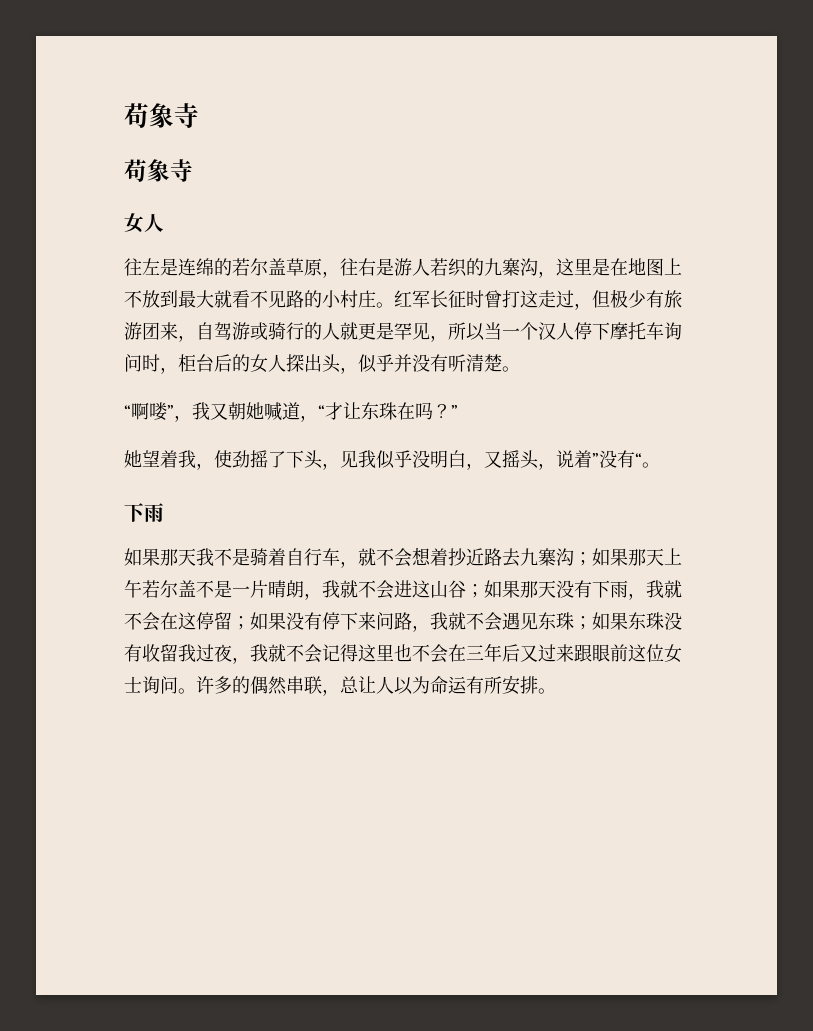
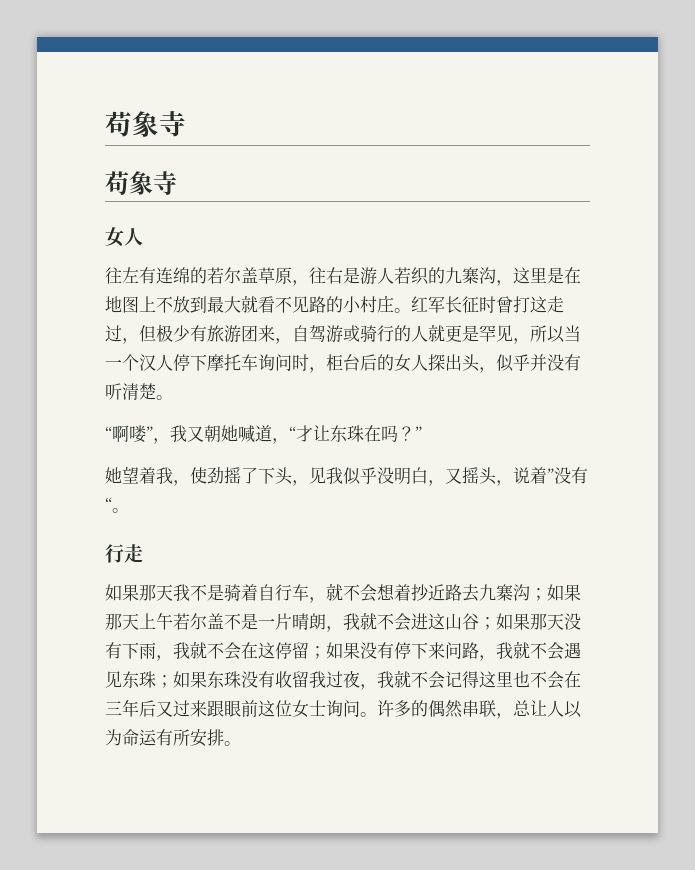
[160,258,178,276] 是 -> [139,267,156,284] 有
[124,503,164,522] 下雨 -> [105,544,143,563] 行走

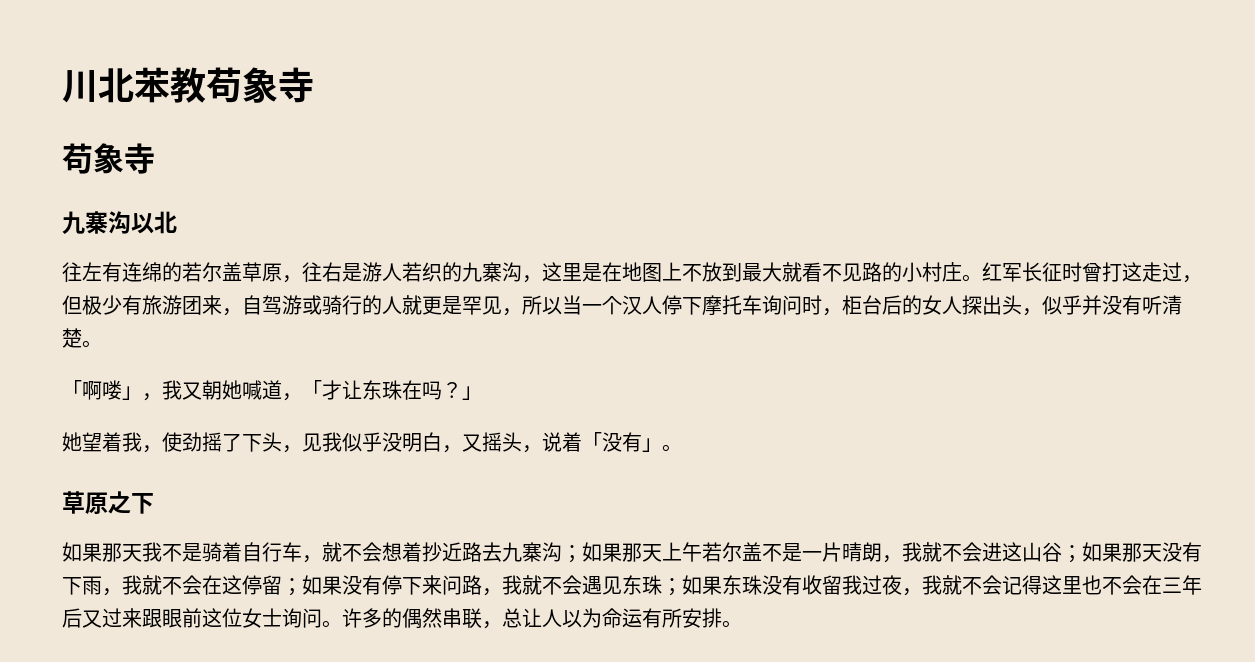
(105, 124) none -> [62,67,206,103] 川北苯教
[105,227,143,247] 女人 -> [62,211,177,234] 九寨沟以北
[105,425,153,443] “啊喽” -> [62,380,142,400] 「啊喽」
[289,426,296,440] “ -> [302,380,322,398] 「
[415,426,422,440] ” -> [462,386,482,400] 」
[547,467,588,484] [105,497,129,513] [105,544,143,563] ”没有“。 // 行走 -> [582,432,682,452] [62,491,154,514] 「没有」。 // 草原之下

